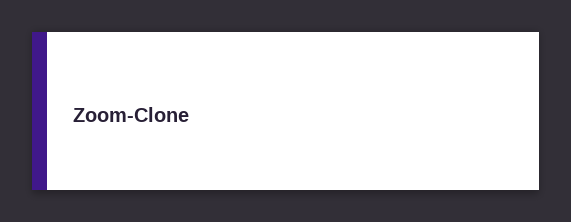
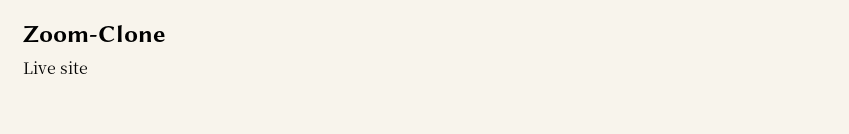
(189, 114) none -> [23,61,89,74] // Live site

